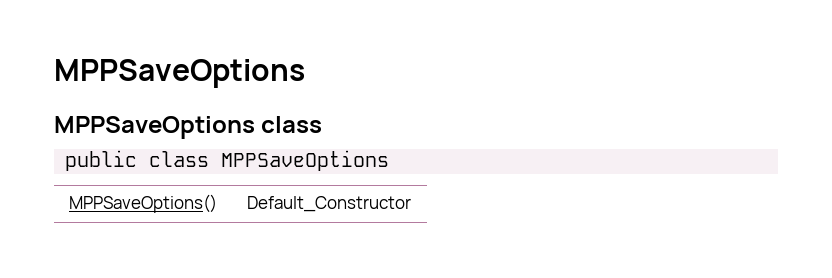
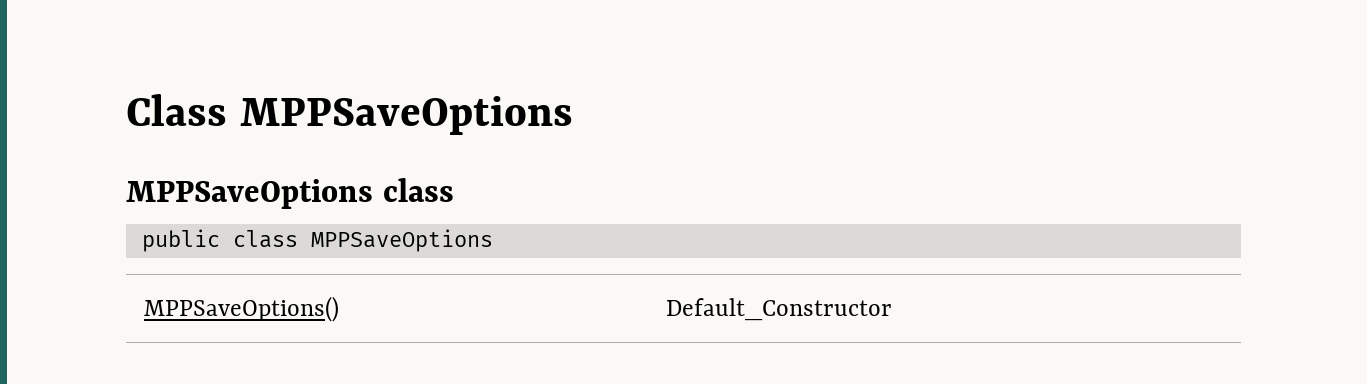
(54, 73) none -> [126,94,227,126] Class

